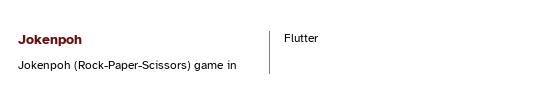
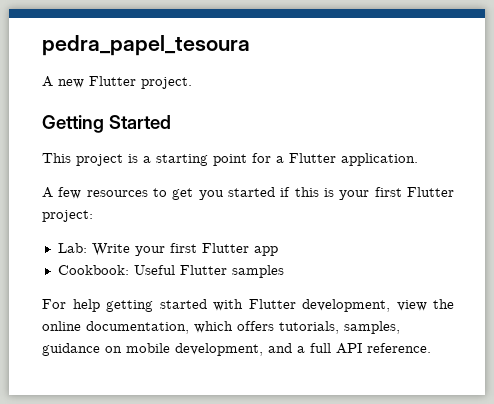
[18,35,82,46] [18,60,237,71] [284,34,319,42] Jokenpoh // Jokenpoh (Rock-Paper-Scissors) game in Flutter -> [42,35,250,56] [42,76,192,89] [42,115,171,133] [42,153,418,166] [42,187,454,200] [42,210,93,222] [57,243,278,256] [57,265,284,278] [42,299,454,312] [42,321,400,334] [42,343,431,356] pedra_papel_tesoura // A new Flutter project. // Getting Started // This project is a starting point for a Flutter application. // A few resources to get you started if this is your first Flutter project: // Lab: Write your first Flutter app // Cookbook: Useful Flutter samples // For help getting started with Flutter development, view the online documentation, which offers tutorials, samples, guidance on mobile development, and a full API reference.

